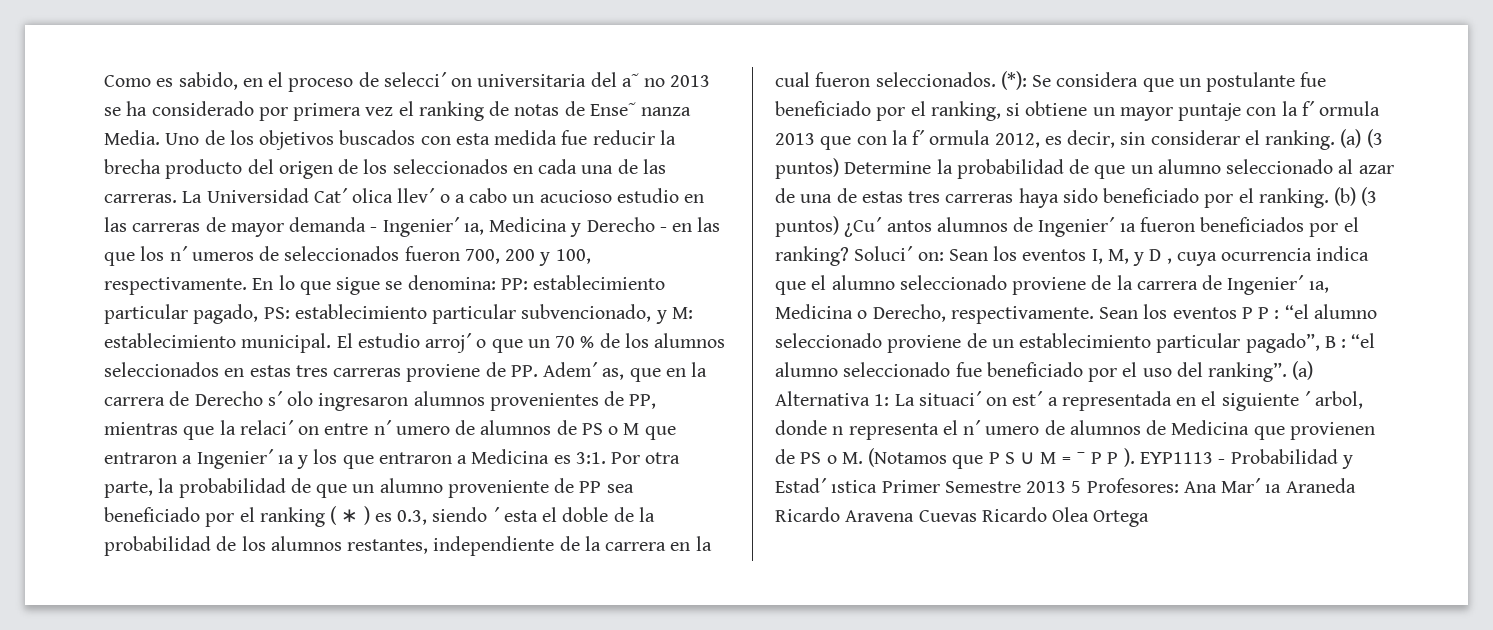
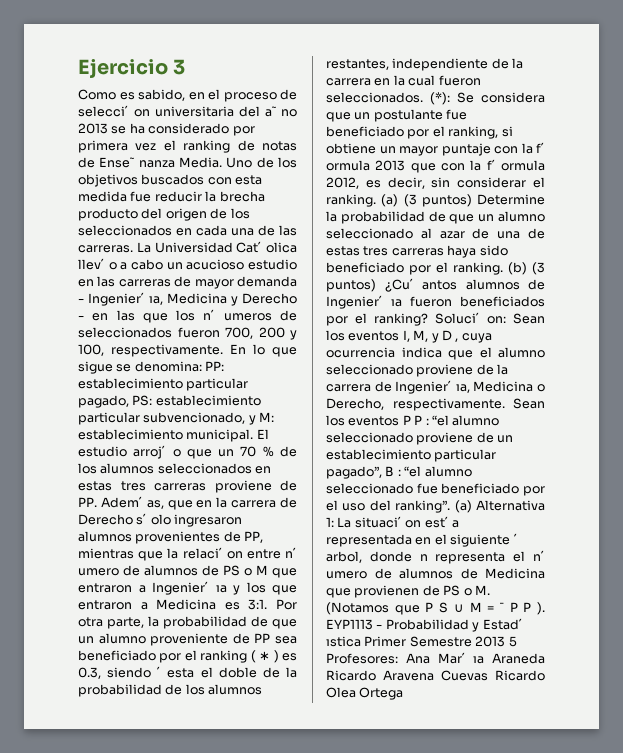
(104, 81) none -> [78,58,186,78] Ejercicio 3 //

